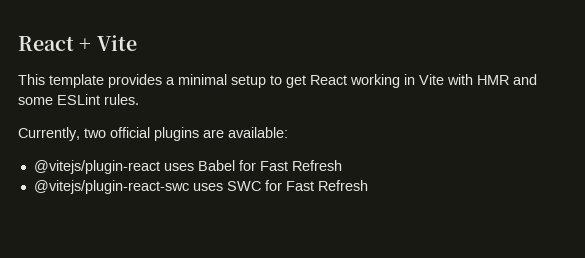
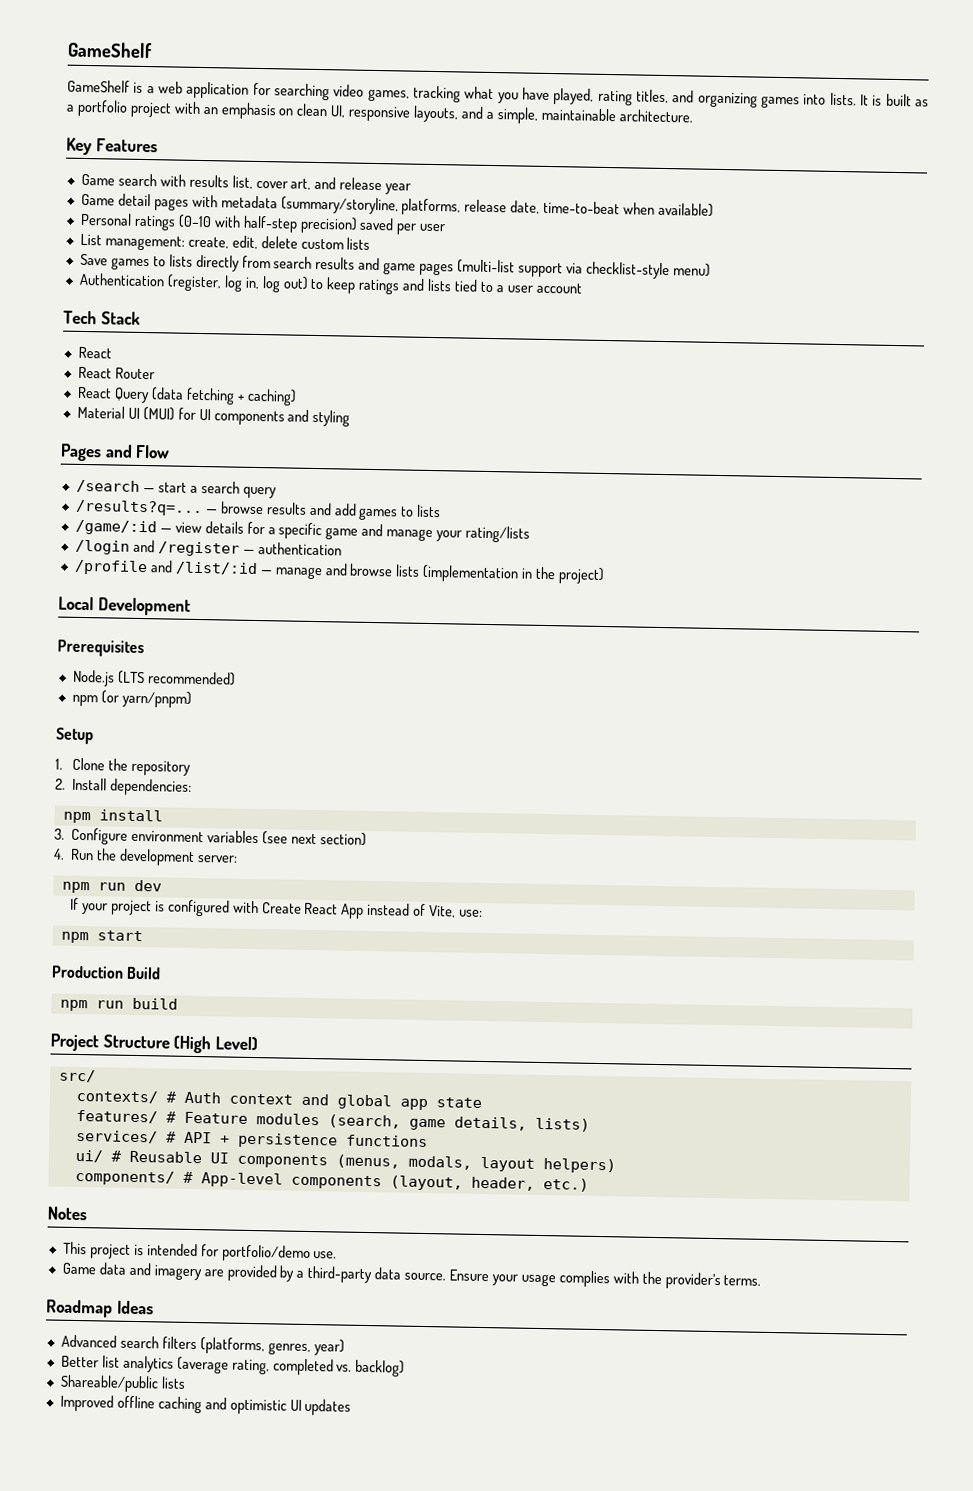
[18,35,137,51] [18,74,537,88] [18,94,139,105] [18,127,288,141] [33,160,342,174] [33,180,368,194] React + Vite // This template provides a minimal setup to get React working in Vite with HMR and some ESLint rules. // Currently, two official plugins are available: // @vitejs/plugin-react uses Babel for Fast Refresh // @vitejs/plugin-react-swc uses SWC for Fast Refresh -> [67,41,153,59] [67,79,930,109] [66,99,694,124] [66,137,158,156] [80,173,412,195] [80,193,715,217] [79,212,447,235] [79,233,371,251] [79,253,711,280] [78,272,582,295] [63,310,141,325] [77,346,112,359] [77,366,155,380] [76,386,297,406] [76,405,351,427] [60,443,171,462] [75,479,277,499] [74,499,442,521] [74,519,531,543] [74,539,342,557] [73,559,606,585] [58,596,191,616] [57,639,144,658] [71,669,236,687] [71,690,192,708] [55,727,94,745] [55,757,191,776] [55,777,193,796] [62,809,163,824] [54,827,367,846] [53,848,238,866] [61,879,162,894] [70,897,484,919] [60,930,143,944] [51,965,162,980] [59,997,178,1012] [50,1033,258,1054] [58,1069,96,1083] [75,1089,482,1111] [75,1109,590,1132] [75,1129,428,1149] [74,1149,616,1174] [74,1169,589,1192] [47,1206,87,1221] [62,1241,338,1263] [61,1262,762,1290] [46,1299,154,1318] [60,1334,345,1356] [60,1355,406,1377] [59,1374,186,1393] [59,1394,352,1416] GameShelf // GameShelf is a web application for searching video games, tracking what you have played, rating titles, and organizing games into lists. It is built as a portfolio project with an emphasis on clean UI, responsive layouts, and a simple, maintainable architecture. // Key Features // Game search with results list, cover art, and release year // Game detail pages with metadata (summary/storyline, platforms, release date, time-to-beat when available) // Personal ratings (0–10 with half-step precision) saved per user // List management: create, edit, delete custom lists // Save games to lists directly from search results and game pages (multi-list support via checklist-style menu) // Authentication (register, log in, log out) to keep ratings and lists tied to a user account // Tech Stack // React // React Router // React Query (data fetching + caching) // Material UI (MUI) for UI components and styling // Pages and Flow // /search — start a search query // /results?q=... — browse results and add games to lists // /game/:id — view details for a specific game and manage your rating/lists // /login and /register — authentication // /profile and /list/:id — manage and browse lists (implementation in the project) // Local Development // Prerequisites // Node.js (LTS recommended) // npm (or yarn/pnpm) // Setup // 1. Clone the repository // 2. Install dependencies: // npm install // 3. Configure environment variables (see next section) // 4. Run the development server: // npm run dev // If your project is configured with Create React App instead of Vite, use: // npm start // Production Build // npm run build // Project Structure (High Level) // src/ // contexts/ # Auth context and global app state // features/ # Feature modules (search, game details, lists) // services/ # API + persistence functions // ui/ # Reusable UI components (menus, modals, layout helpers) // components/ # App-level components (layout, header, etc.) // Notes // This project is intended for portfolio/demo use. // Game data and imagery are provided by a third-party data source. Ensure your usage complies with the provider’s terms. // Roadmap Ideas // Advanced search filters (platforms, genres, year) // Better list analytics (average rating, completed vs. backlog) // Shareable/public lists // Improved offline caching and optimistic UI updates

